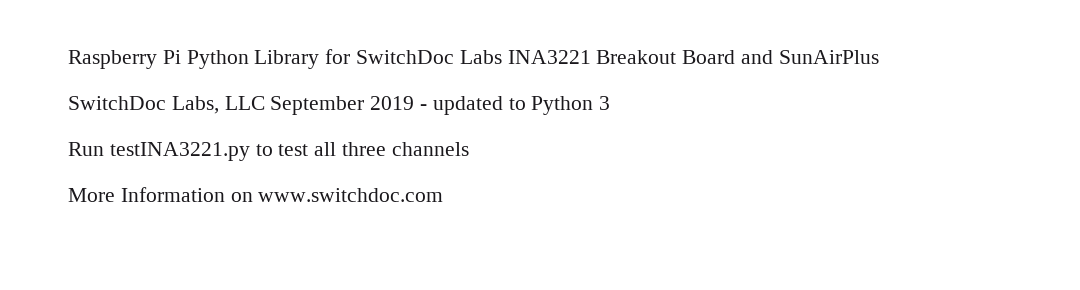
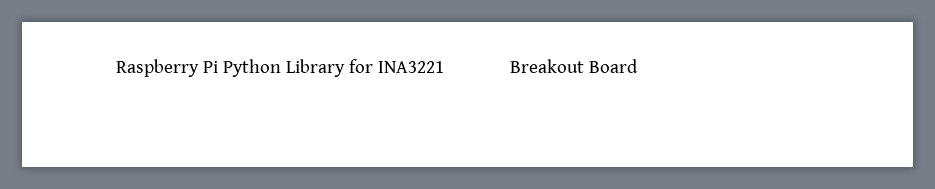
[356,50,502,64] SwitchDoc Labs -> (373, 66) none
[741,50,879,64] [68,96,611,115] [68,142,469,161] [68,187,444,202] and SunAirPlus // SwitchDoc Labs, LLC September 2019 - updated to Python 3 // Run testINA3221.py to test all three channels // More Information on www.switchdoc.com -> (638, 66) none

